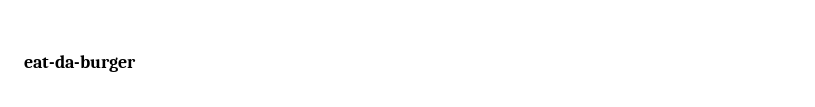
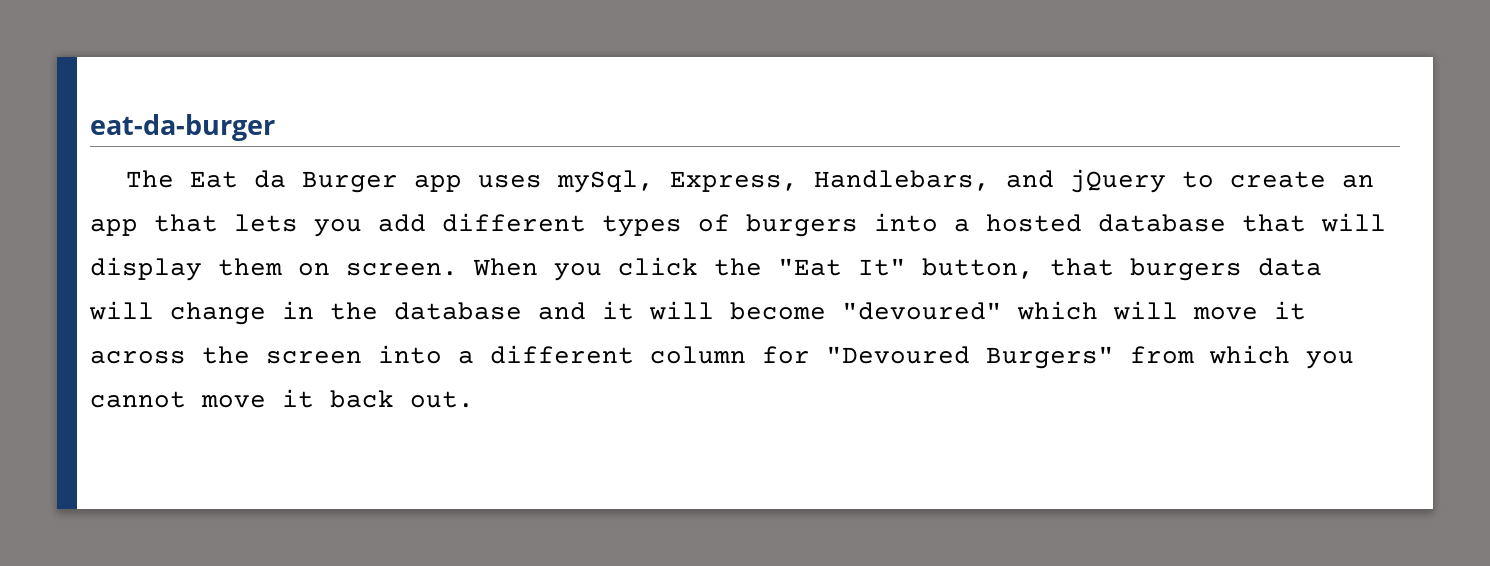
(136, 63) none -> [125,169,1374,193] [90,213,1386,237] [90,257,1322,281] [89,301,1306,325] [90,345,1354,369] [90,389,474,408] // The Eat da Burger app uses mySql, Express, Handlebars, and jQuery to create an app that lets you add different types of burgers into a hosted database that will display them on screen. When you click the "Eat It" button, that burgers data will change in the database and it will become "devoured" which will move it across the screen into a different column for "Devoured Burgers" from which you cannot move it back out.

